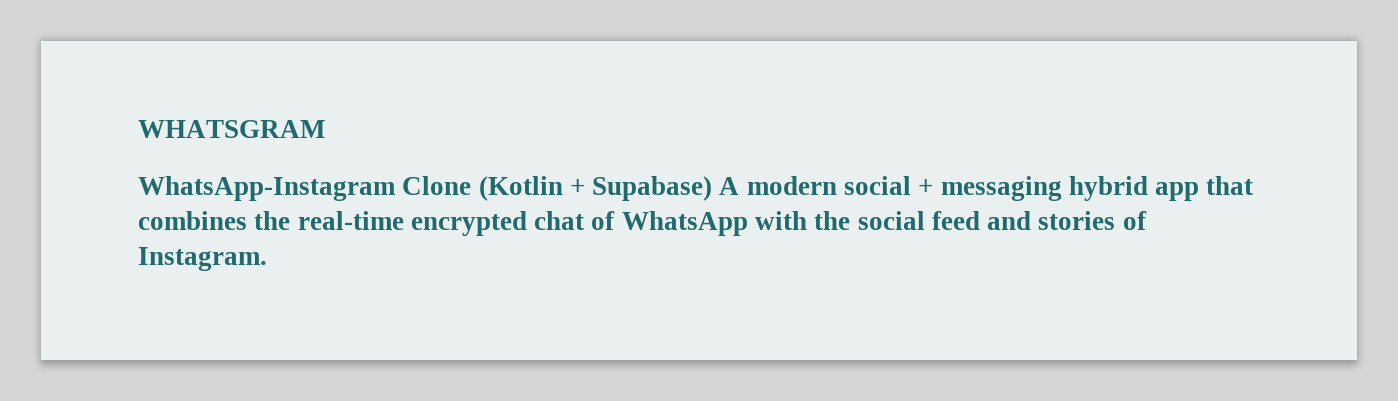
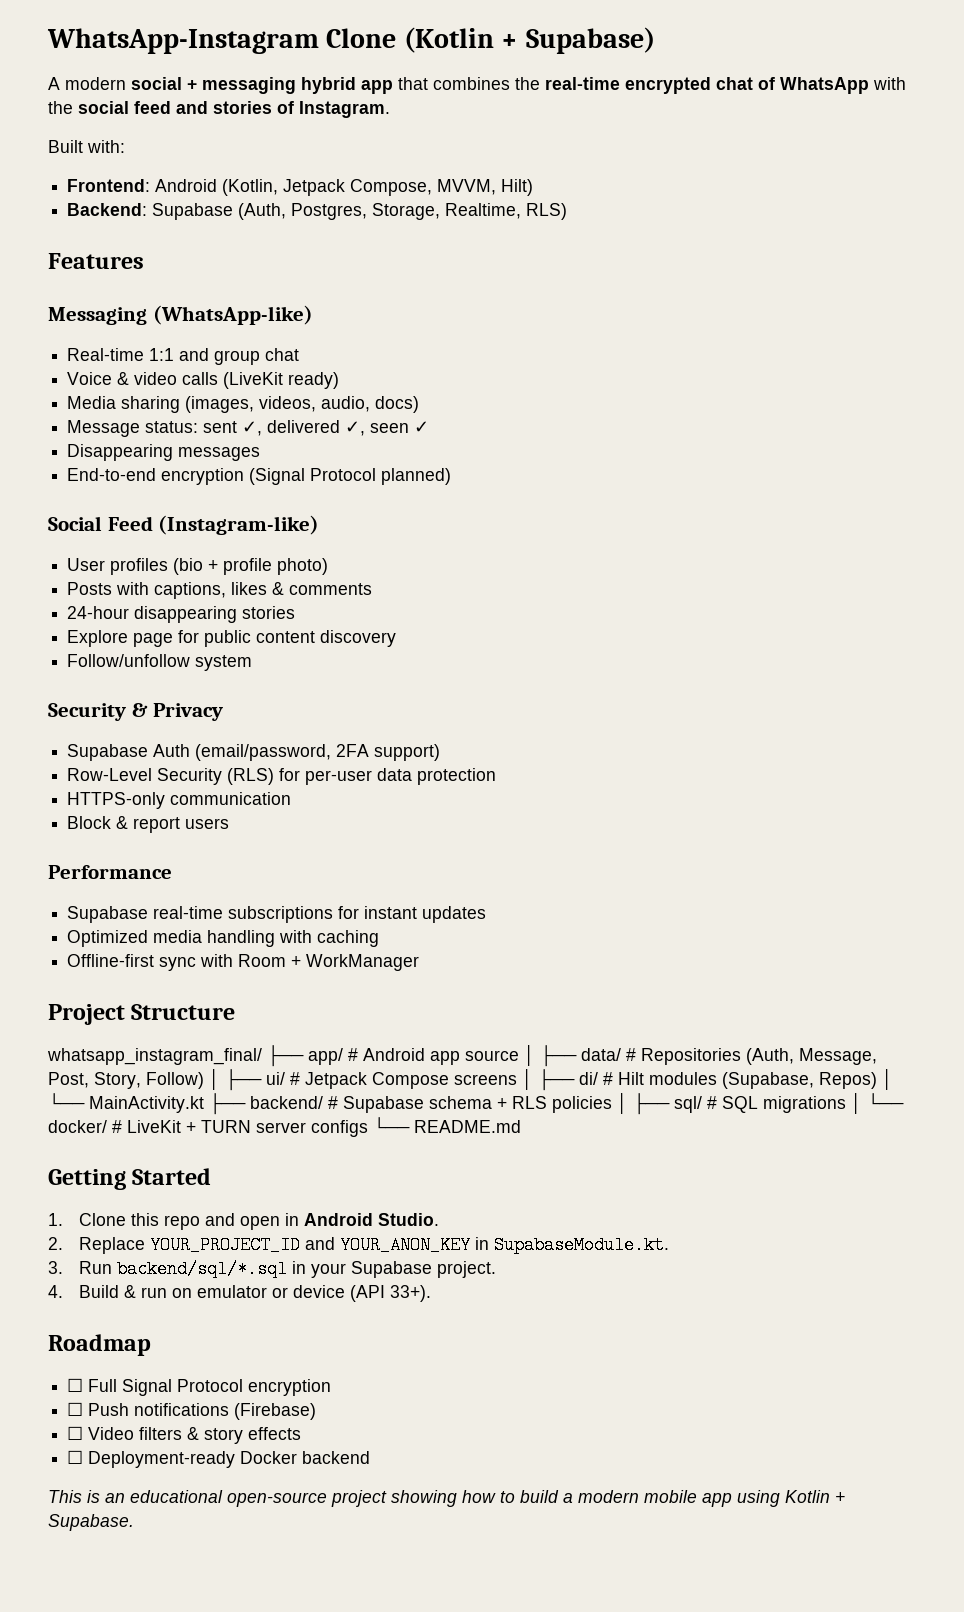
[138,120,325,138] WHATSGRAM // -> (47, 41) none
(713, 188) none -> (655, 40) //
(267, 259) none -> [48,140,125,153] [67,179,534,196] [67,203,568,220] [48,253,144,269] [48,305,313,325] [67,348,300,365] [67,372,340,389] [67,396,420,413] [67,420,430,437] [67,444,261,461] [67,468,452,485] [48,515,320,535] [67,558,329,575] [67,582,373,599] [67,606,296,623] [67,630,397,647] [67,654,253,671] [48,703,224,721] [67,744,441,761] [67,768,497,785] [67,792,292,809] [67,816,230,833] [48,865,172,879] [67,906,487,923] [67,930,380,947] [67,954,420,971] [48,1004,236,1025] [47,1045,877,1067] [48,1069,893,1091] [48,1093,904,1115] [48,1117,521,1137] [48,1168,212,1190] [48,1213,440,1230] [48,1236,670,1254] [48,1260,497,1278] [48,1285,432,1302] [48,1334,151,1356] [67,1378,332,1396] [67,1402,317,1420] [67,1426,302,1444] [67,1450,371,1468] [48,1490,845,1507] [48,1514,134,1531] // Built with: // Frontend: Android (Kotlin, Jetpack Compose, MVVM, Hilt) // Backend: Supabase (Auth, Postgres, Storage, Realtime, RLS) // Features // Messaging (WhatsApp-like) // Real-time 1:1 and group chat // Voice & video calls (LiveKit ready) // Media sharing (images, videos, audio, docs) // Message status: sent ✓, delivered ✓, seen ✓ // Disappearing messages // End-to-end encryption (Signal Protocol planned) // Social Feed (Instagram-like) // User profiles (bio + profile photo) // Posts with captions, likes & comments // 24-hour disappearing stories // Explore page for public content discovery // Follow/unfollow system // Security & Privacy // Supabase Auth (email/password, 2FA support) // Row-Level Security (RLS) for per-user data protection // HTTPS-only communication // Block & report users // Performance // Supabase real-time subscriptions for instant updates // Optimized media handling with caching // Offline-first sync with Room + WorkManager // Project Structure // whatsapp_instagram_final/ ├── app/ # Android app source │ ├── data/ # Repositories (Auth, Message, Post, Story, Follow) │ ├── ui/ # Jetpack Compose screens │ ├── di/ # Hilt modules (Supabase, Repos) │ └── MainActivity.kt ├── backend/ # Supabase schema + RLS policies │ ├── sql/ # SQL migrations │ └── docker/ # LiveKit + TURN server configs └── README.md // Getting Started // 1. Clone this repo and open in Android Studio. // 2. Replace YOUR_PROJECT_ID and YOUR_ANON_KEY in SupabaseModule.kt. // 3. Run backend/sql/*.sql in your Supabase project. // 4. Build & run on emulator or device (API 33+). // Roadmap // ☐ Full Signal Protocol encryption // ☐ Push notifications (Firebase) // ☐ Video filters & story effects // ☐ Deployment-ready Docker backend // This is an educational open-source project showing how to build a modern mobile app using Kotlin + Supabase.

